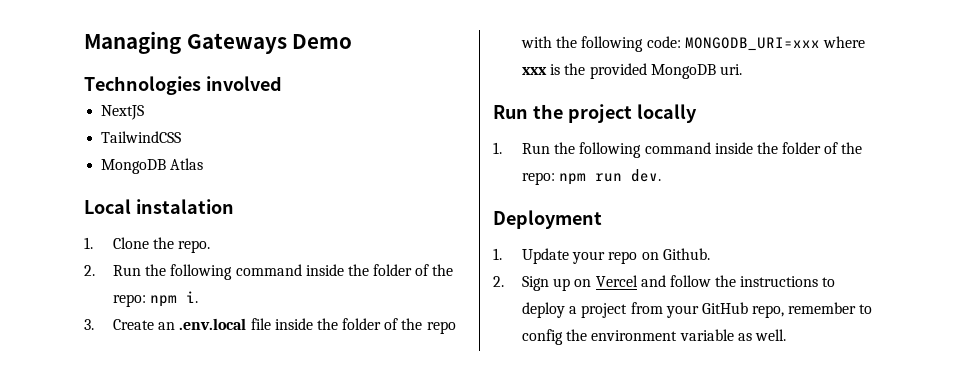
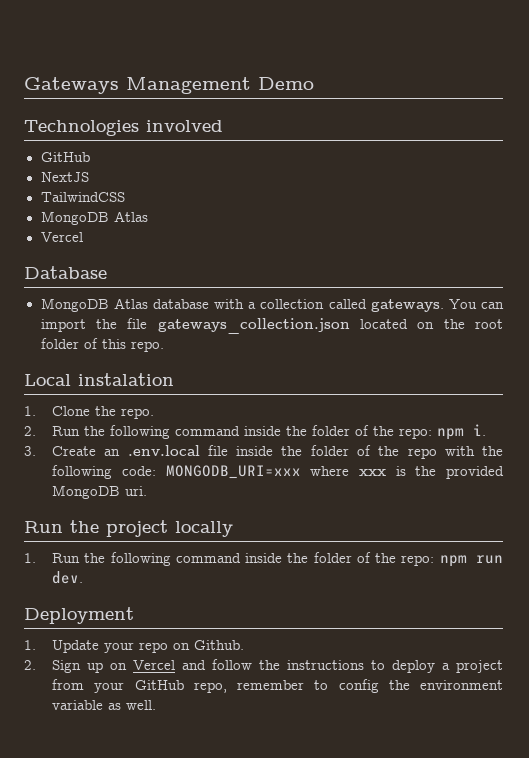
[84,31,287,54] Managing Gateways -> [24,77,251,94] Gateways Management
(282, 83) none -> [40,152,90,162] // GitHub
(204, 164) none -> [40,232,83,242] [24,266,107,279] [40,298,505,312] [40,318,503,334] [40,338,164,352] // Vercel // Database // MongoDB Atlas database with a collection called gateways. You can import the file gateways_collection.json located on the root folder of this repo.

